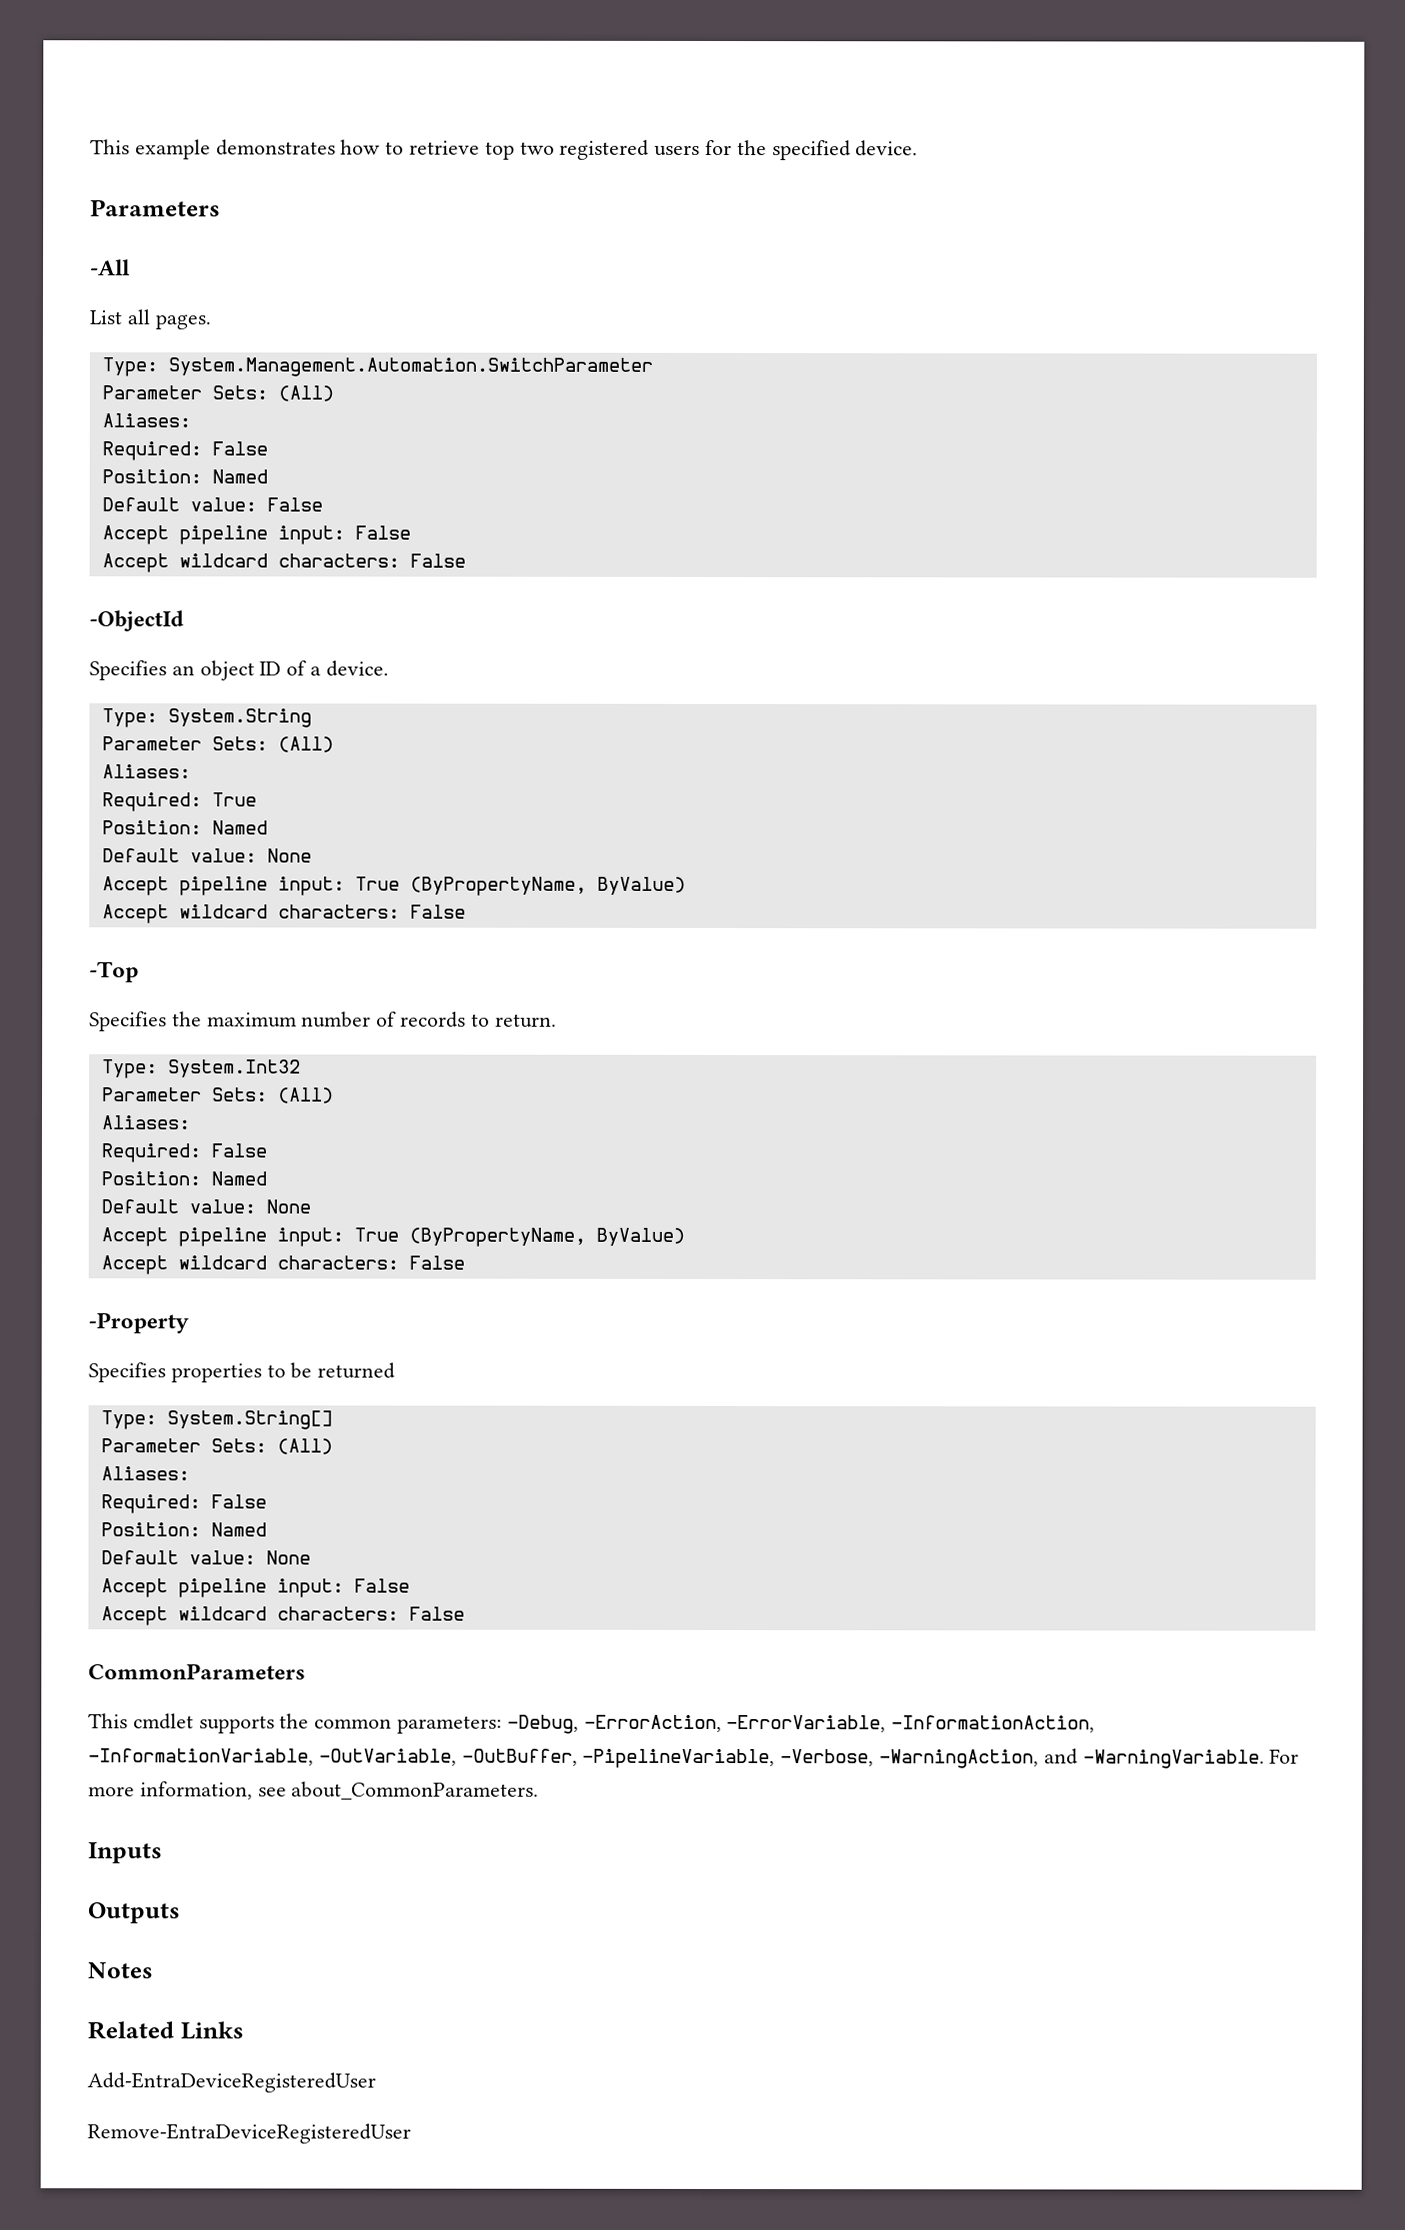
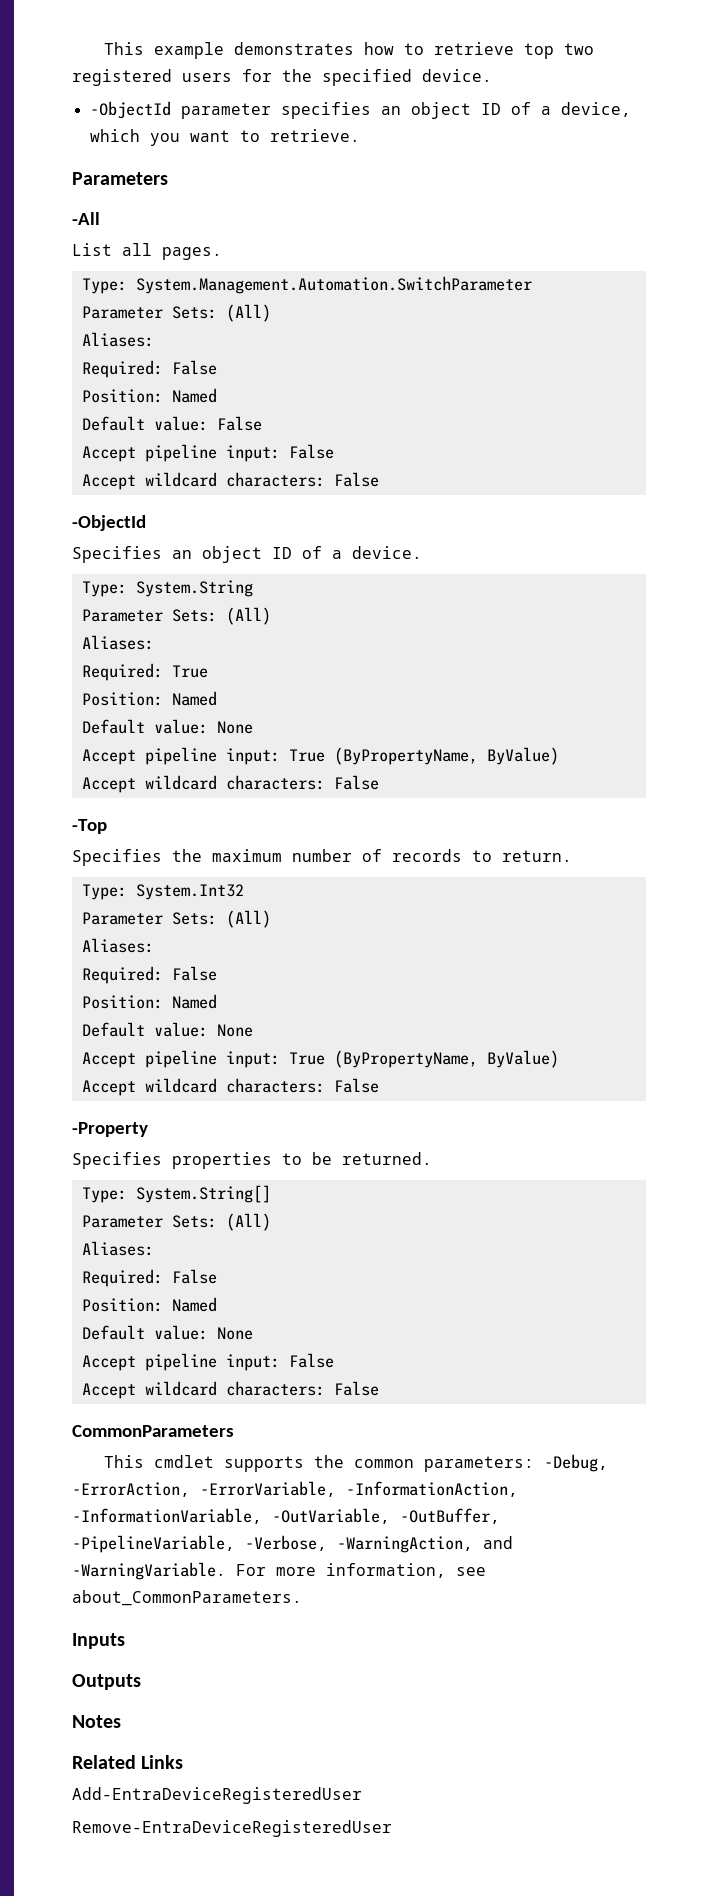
(919, 148) none -> [89,101,631,119] [89,129,360,146] // -ObjectId parameter specifies an object ID of a device, which you want to retrieve.
[317,1362,396,1379] returned -> [342,1152,432,1165] returned.

